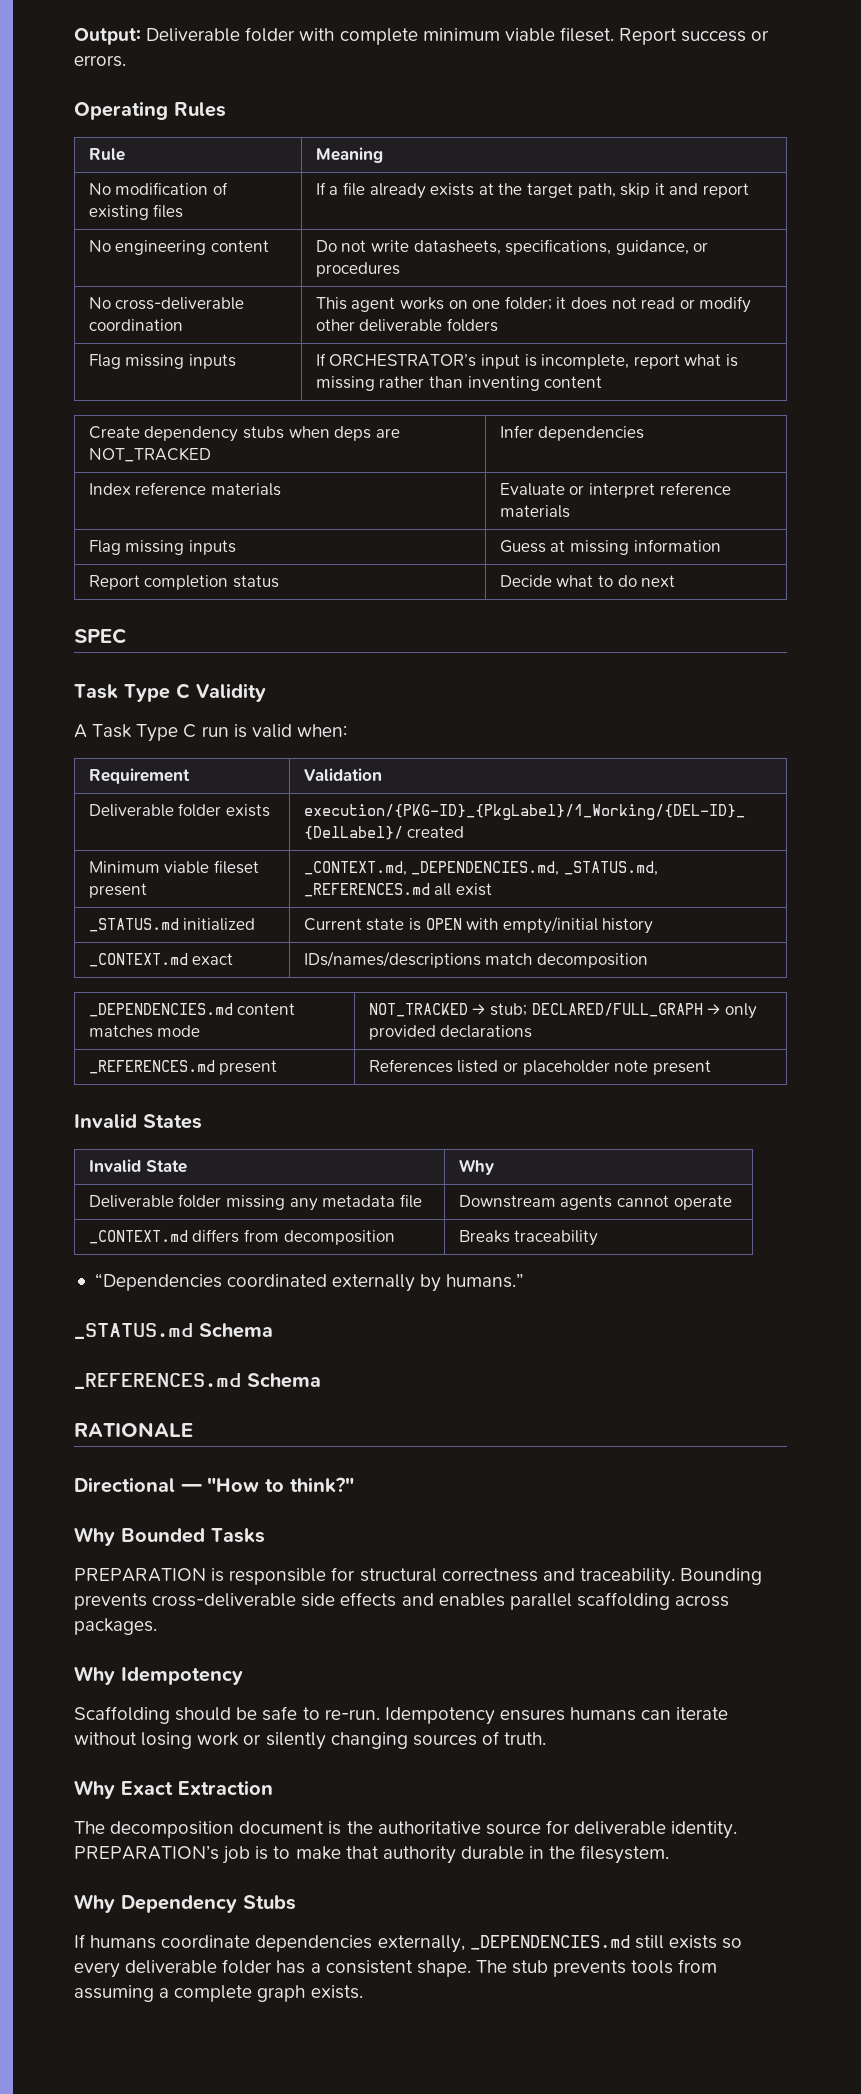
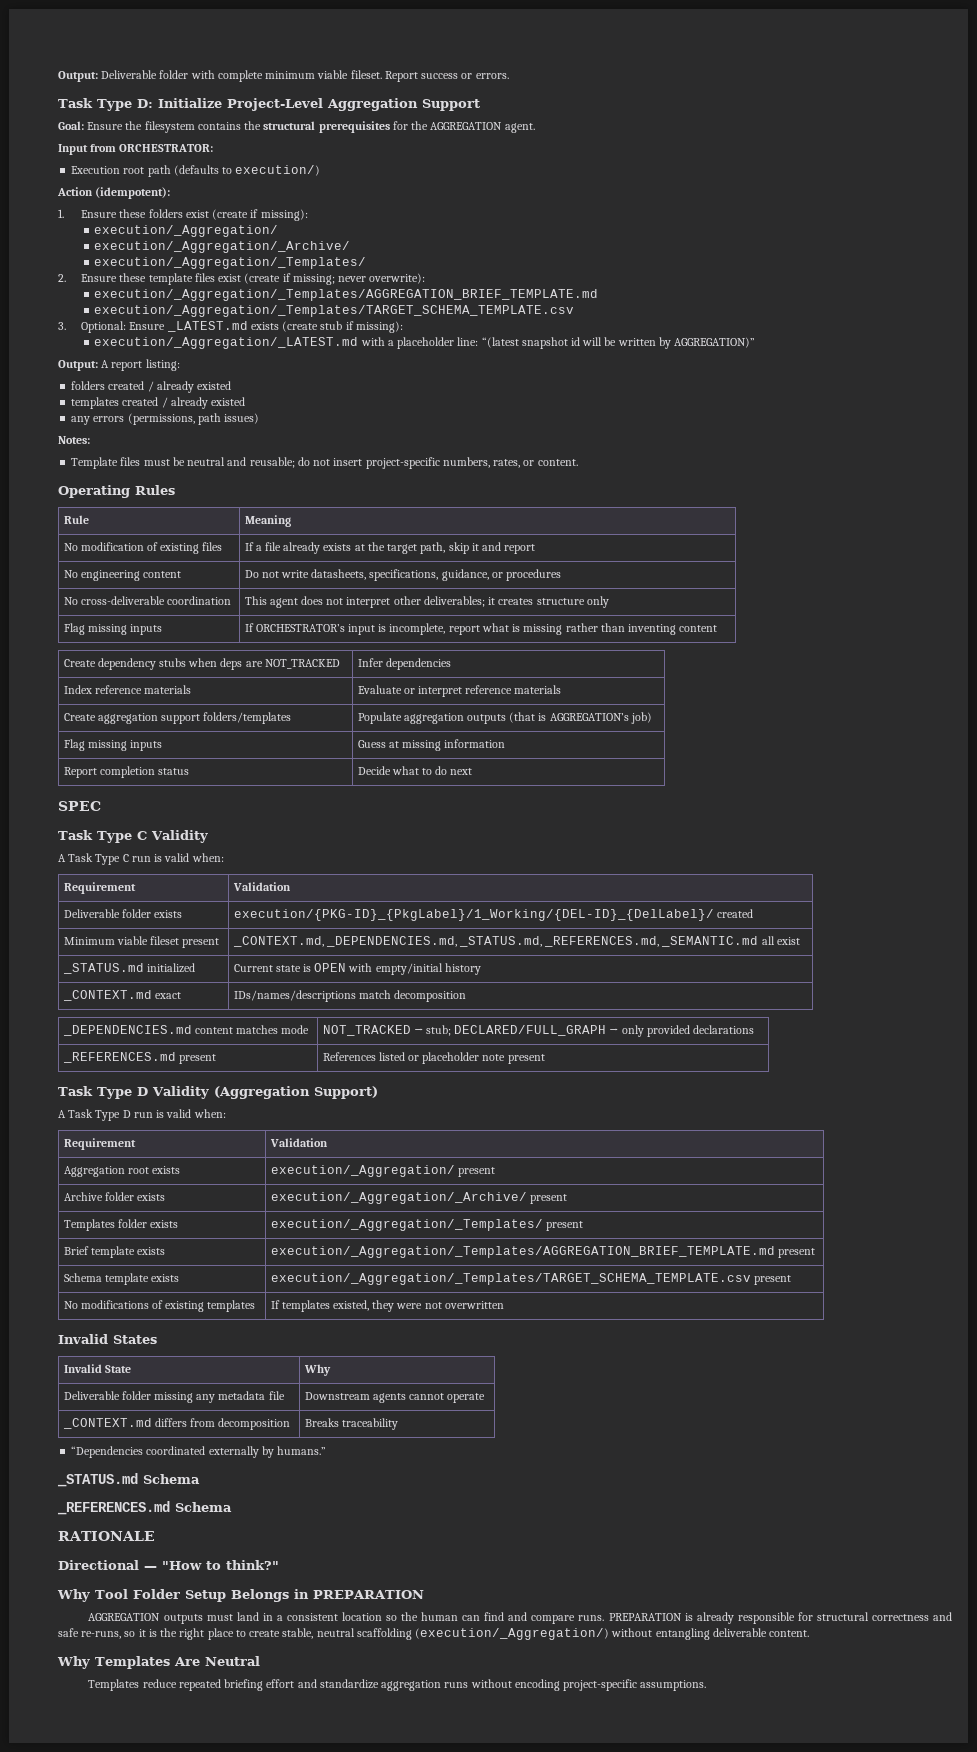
(126, 61) none -> [58,98,480,111] [58,121,535,133] [58,144,214,155] [71,165,321,177] [57,187,171,199] [58,209,308,221] [94,225,279,237] [94,241,351,253] [94,257,367,269] [58,273,426,285] [94,289,599,301] [94,305,575,317] [58,321,403,333] [94,337,756,349] [58,359,180,371] [71,381,232,393] [71,397,246,409] [71,413,260,425] [58,436,90,444] [71,457,578,469] // Task Type D: Initialize Project-Level Aggregation Support // Goal: Ensure the filesystem contains the structural prerequisites for the AGGREGATION agent. // Input from ORCHESTRATOR: // Execution root path (defaults to execution/) // Action (idempotent): // 1. Ensure these folders exist (create if missing): // execution/_Aggregation/ // execution/_Aggregation/_Archive/ // execution/_Aggregation/_Templates/ // 2. Ensure these template files exist (create if missing; never overwrite): // execution/_Aggregation/_Templates/AGGREGATION_BRIEF_TEMPLATE.md // execution/_Aggregation/_Templates/TARGET_SCHEMA_TEMPLATE.csv // 3. Optional: Ensure _LATEST.md exists (create stub if missing): // execution/_Aggregation/_LATEST.md with a placeholder line: “(latest snapshot id will be written by AGGREGATION)” // Output: A report listing: // folders created / already existed // templates created / already existed // any errors (permissions, path issues) // Notes: // Template files must be neutral and reusable; do not insert project-specific numbers, rates, or content.
[400,296,752,313] [315,318,499,332] works on one folder; it does not read or modify other deliverable folders -> [300,596,609,608] does not interpret other deliverables; it creates structure only
(570, 511) none -> [63,712,292,724] [357,712,652,724] // Create aggregation support folders/templates | Populate aggregation outputs (that is AGGREGATION’s job)
[303,883,430,897] _REFERENCES.md -> [544,936,759,947] _REFERENCES.md, _SEMANTIC.md
(711, 1067) none -> [58,1086,378,1099] [58,1109,226,1121] [63,1138,136,1150] [269,1138,328,1147] [63,1166,180,1177] [270,1165,495,1177] [63,1192,165,1201] [270,1192,567,1204] [63,1219,178,1231] [270,1219,583,1231] [63,1246,165,1258] [270,1246,815,1258] [63,1273,179,1285] [270,1273,791,1285] [63,1300,256,1312] [270,1300,504,1312] // Task Type D Validity (Aggregation Support) // A Task Type D run is valid when: // Requirement | Validation // Aggregation root exists | execution/_Aggregation/ present // Archive folder exists | execution/_Aggregation/_Archive/ present // Templates folder exists | execution/_Aggregation/_Templates/ present // Brief template exists | execution/_Aggregation/_Templates/AGGREGATION_BRIEF_TEMPLATE.md present // Schema template exists | execution/_Aggregation/_Templates/TARGET_SCHEMA_TEMPLATE.csv present // No modifications of existing templates | If templates existed, they were not overwritten
[121,1528,265,1543] Bounded Tasks // -> [95,1589,424,1602] [88,1612,605,1624] Tool Folder Setup Belongs in PREPARATION // AGGREGATION outputs must land in a consistent location so the human can find and compare runs.
(225, 1575) none -> [696,1612,734,1624] already
[579,1568,763,1586] [74,1592,730,1610] [74,1618,157,1635] [74,1666,243,1685] [74,1706,729,1725] [74,1731,547,1750] [74,1780,273,1799] [74,1820,738,1839] [74,1845,670,1864] [74,1894,296,1913] [74,1934,743,1953] [74,1959,718,1978] [74,1985,363,2002] traceability. Bounding prevents cross-deliverable side effects and enables parallel scaffolding across packages. // Why Idempotency // Scaffolding should be safe to re-run. Idempotency ensures humans can iterate without losing work or silently changing sources of truth. // Why Exact Extraction // The decomposition document is the authoritative source for deliverable identity. PREPARATION’s job is to make that authority durable in the filesystem. // Why Dependency Stubs // If humans coordinate dependencies externally, _DEPENDENCIES.md still exists so every deliverable folder has a consistent shape. The stub prevents tools from assuming a complete graph exists. -> [58,1628,810,1640] [57,1656,260,1669] [88,1679,707,1691] safe re-runs, so it is the right place to create stable, neutral scaffolding (execution/_Aggregation/) without entangling deliverable content. // Why Templates Are Neutral // Templates reduce repeated briefing effort and standardize aggregation runs without encoding project-specific assumptions.

